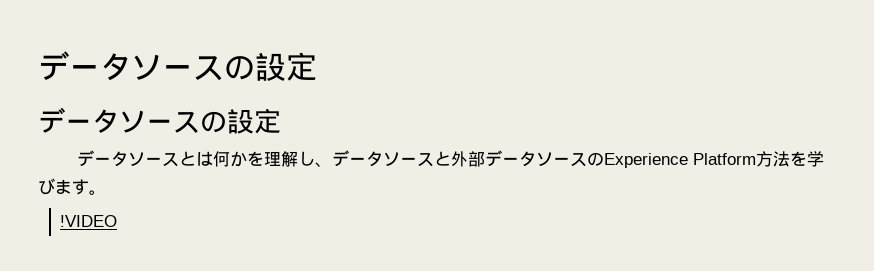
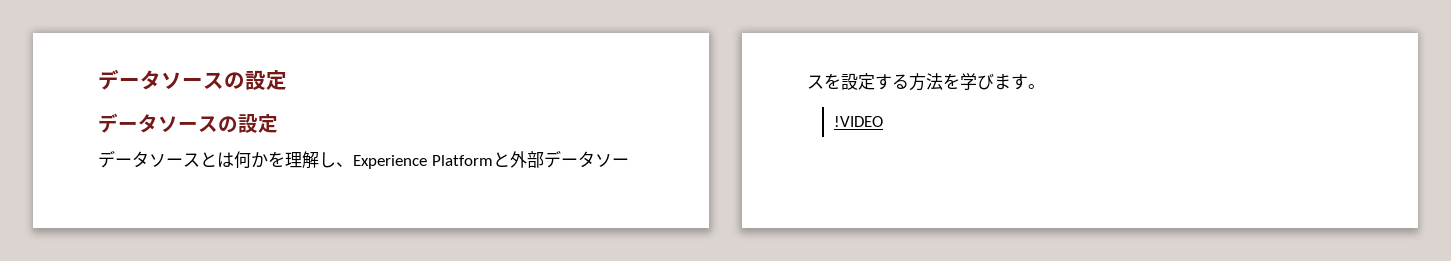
[331,150,434,167] データソース -> [353,155,493,169] Experience Platform
[586,152,756,168] のExperience Platform -> [824,73,909,90] を設定する

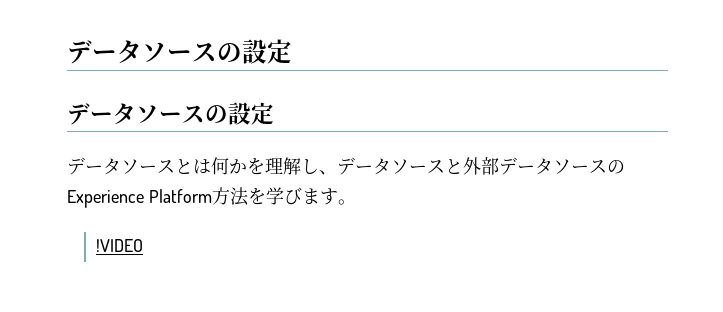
[353,155,493,169] Experience Platform -> [337,157,445,175] データソース
[824,73,909,90] を設定する -> [607,160,625,174] [67,189,212,208] のExperience Platform

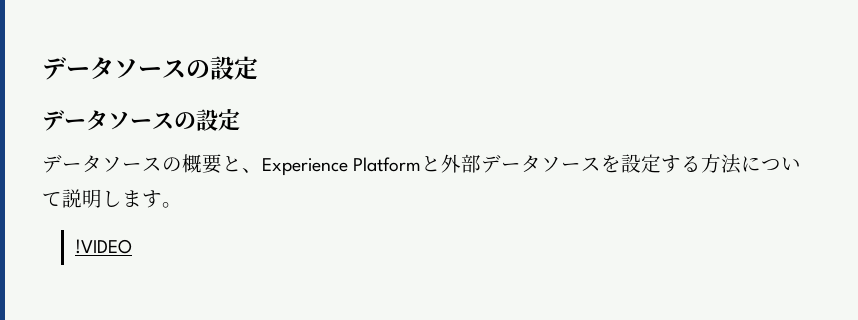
[175,157,445,175] とは何かを理解し、データソース -> [162,154,422,176] の概要と、Experience Platform
[607,160,625,174] [67,187,302,208] のExperience Platform方法を学び -> [601,154,802,174] [42,189,122,208] を設定する方法について説明し

